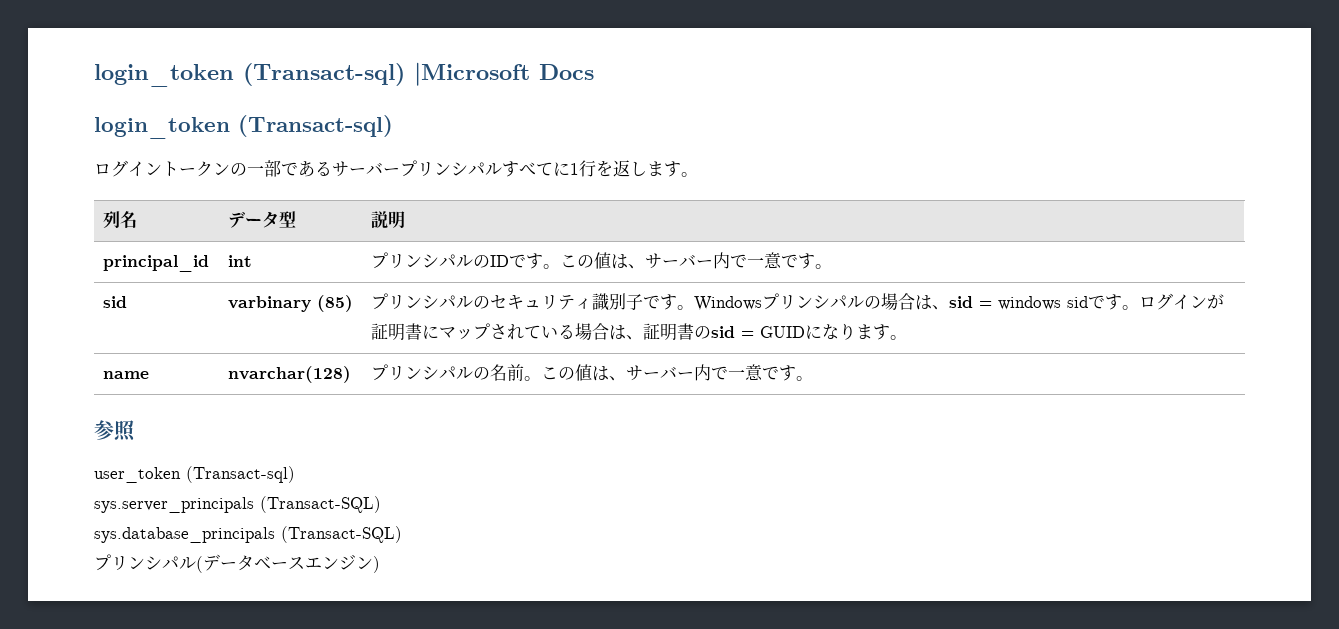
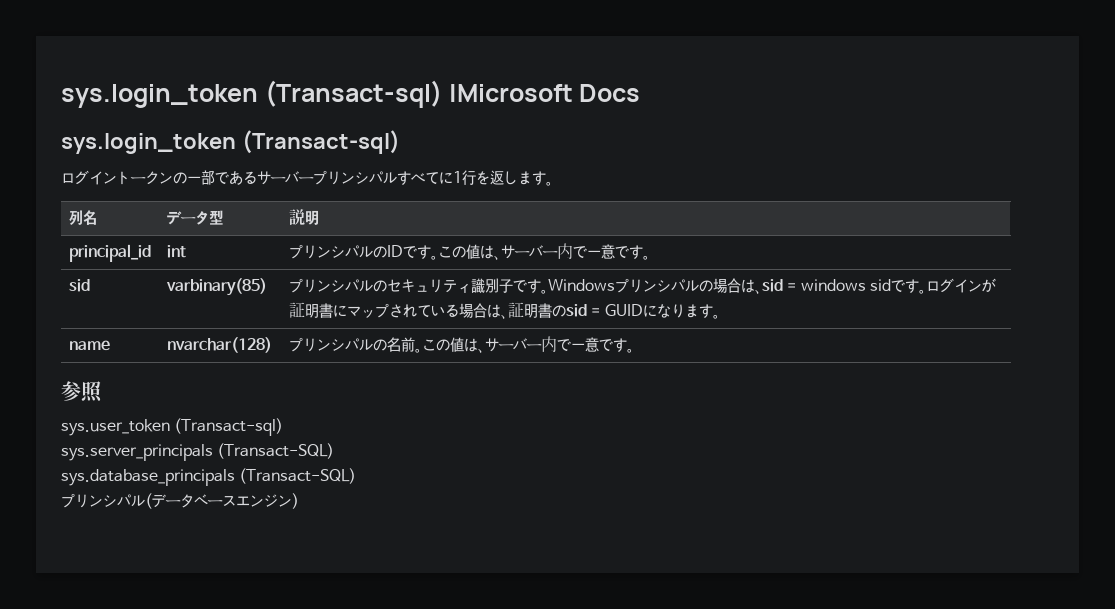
[94,64,234,87] login_token -> [61,84,258,108] sys.login_token
[94,117,230,139] login_token -> [61,133,236,154] sys.login_token
[228,295,354,312] varbinary (85) -> [165,278,267,296] varbinary(85)
[94,467,181,483] user_token -> [61,419,170,436] sys.user_token

